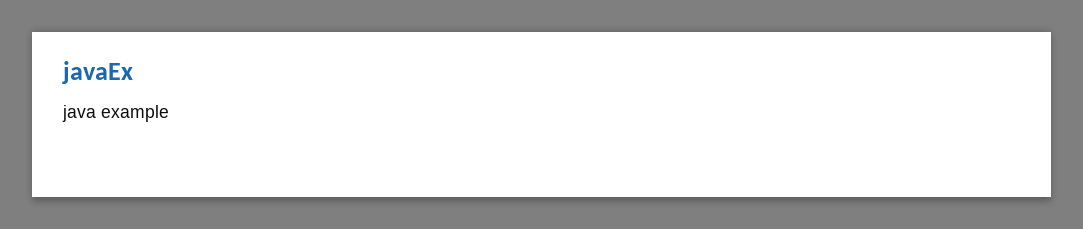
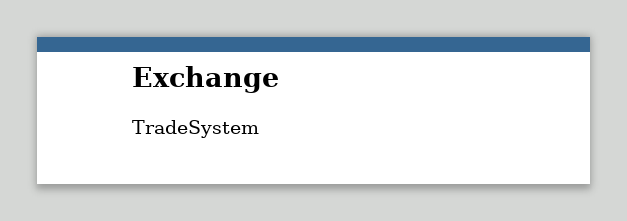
[62,61,133,84] [62,105,169,122] javaEx // java example -> [132,66,279,93] [132,120,259,138] Exchange // TradeSystem

